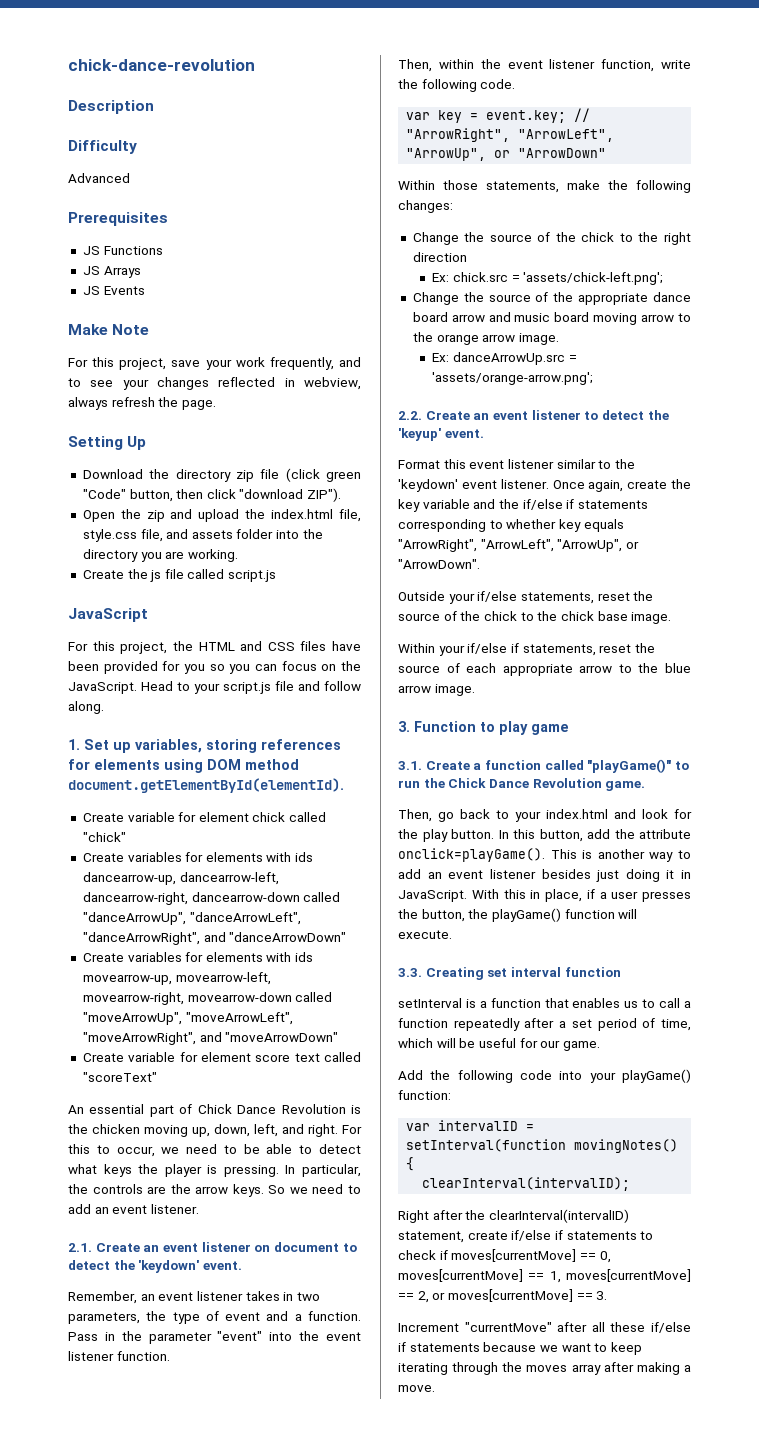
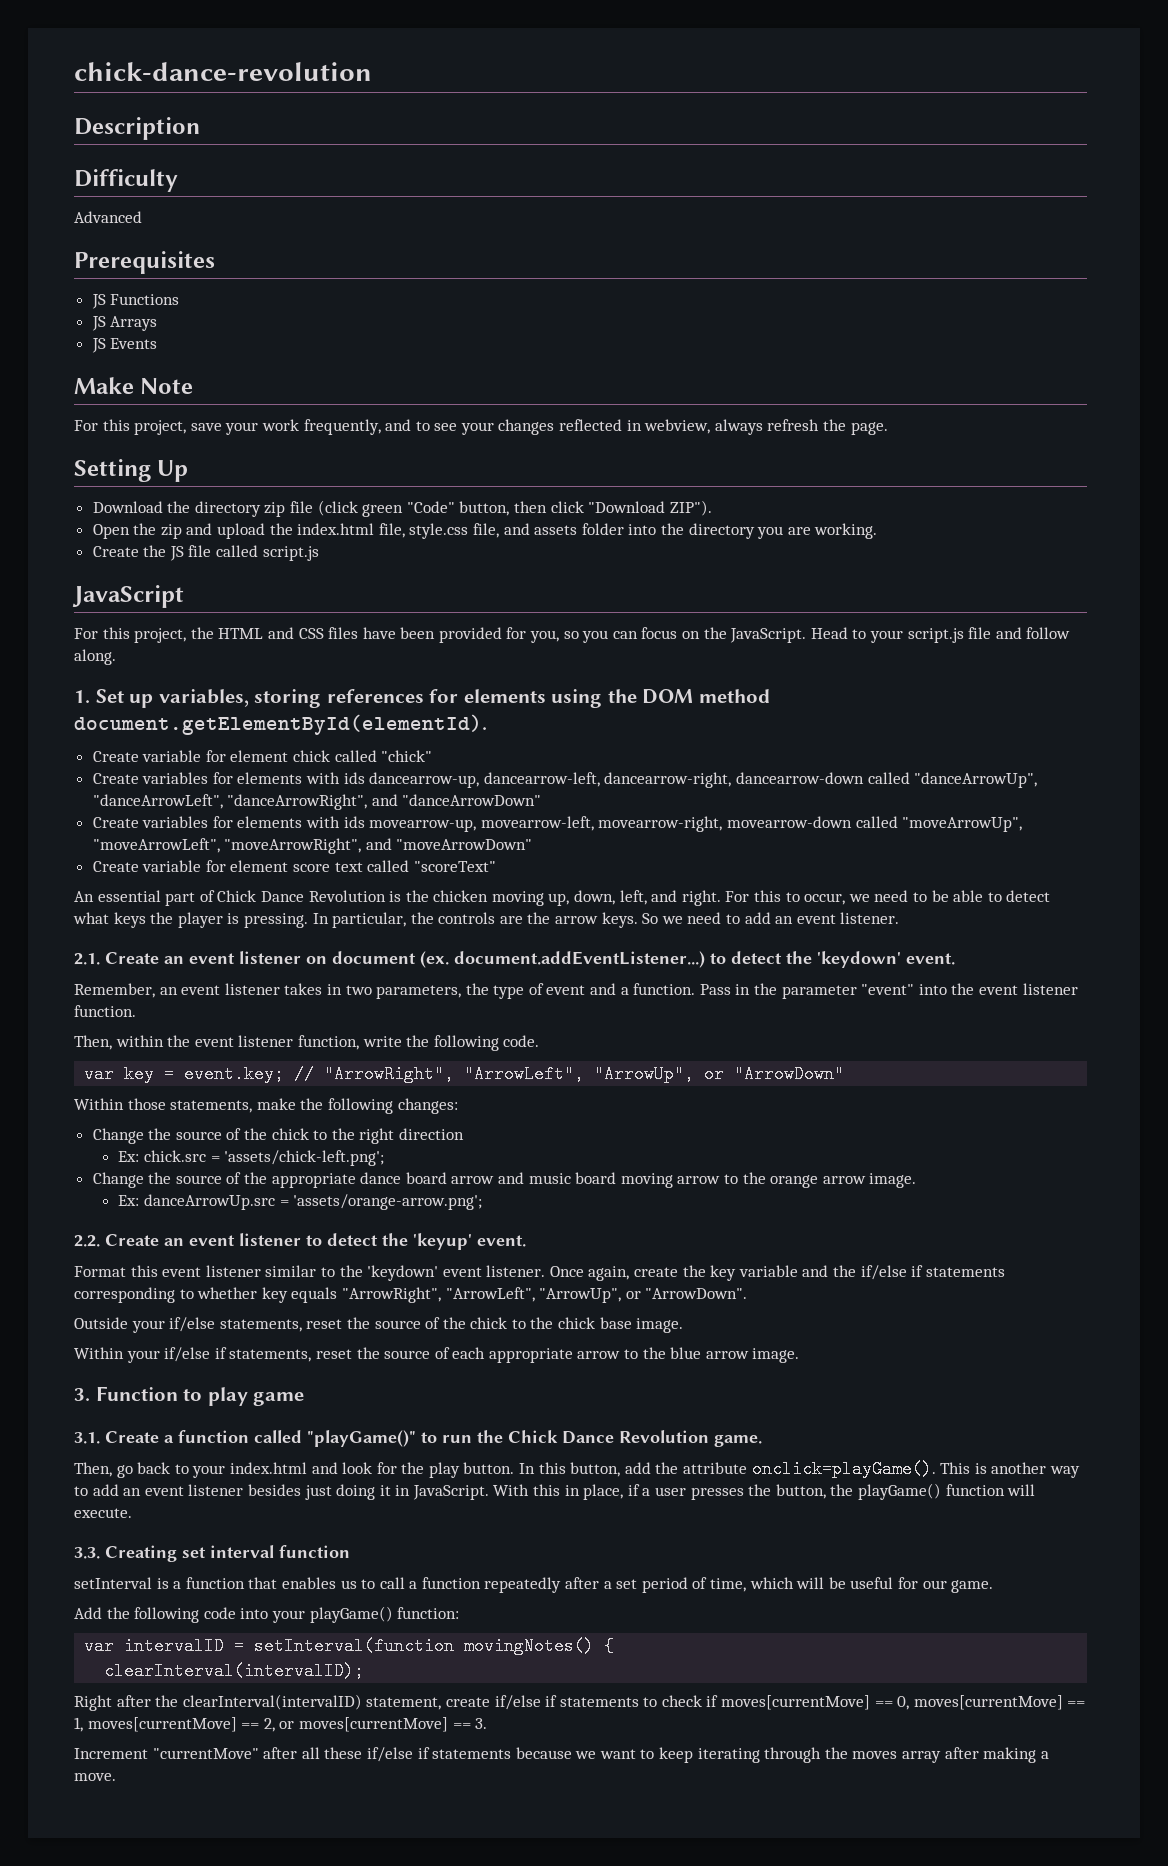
[239,489,304,499] "download -> [588,501,666,513] "Download
[150,570,162,582] js -> [169,546,184,561] JS
[184,664,205,674] you -> [530,630,560,643] you,
(203, 766) none -> [607,689,637,703] the
(339, 1247) none -> [420,951,705,968] (ex. document.addEventListener...)

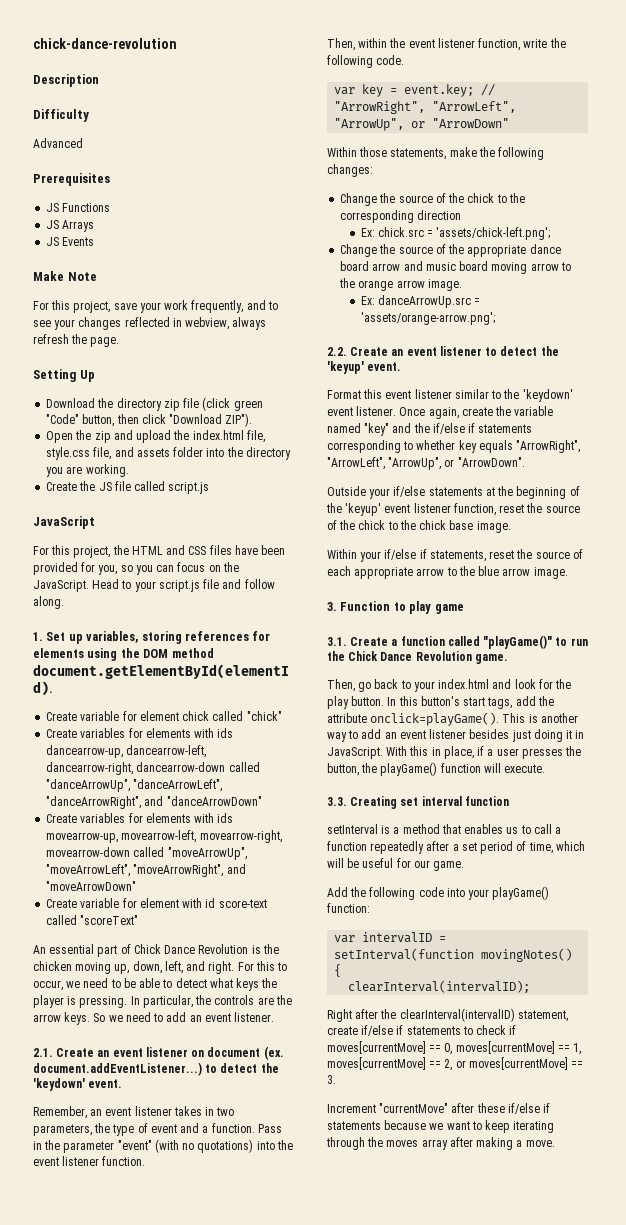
[293,862,363,872] score text -> [182,898,267,908] with id score-text
(915, 989) none -> [154,1139,254,1153] (with no quotations)
[359,1128,395,1144] right -> [340,210,415,223] corresponding
[710,1265,798,1281] key variable -> [514,406,554,416] [327,423,390,436] variable named "key"
[219,1319,302,1332] statements, -> [428,486,580,499] [326,503,496,516] statements at the beginning of the 'keyup' event listener function,
[570,1462,621,1477] button, -> [420,696,513,709] button's start tags,
[185,1577,245,1589] function -> [402,824,440,834] method
[301,1747,320,1759] all -> (475, 1108) none

